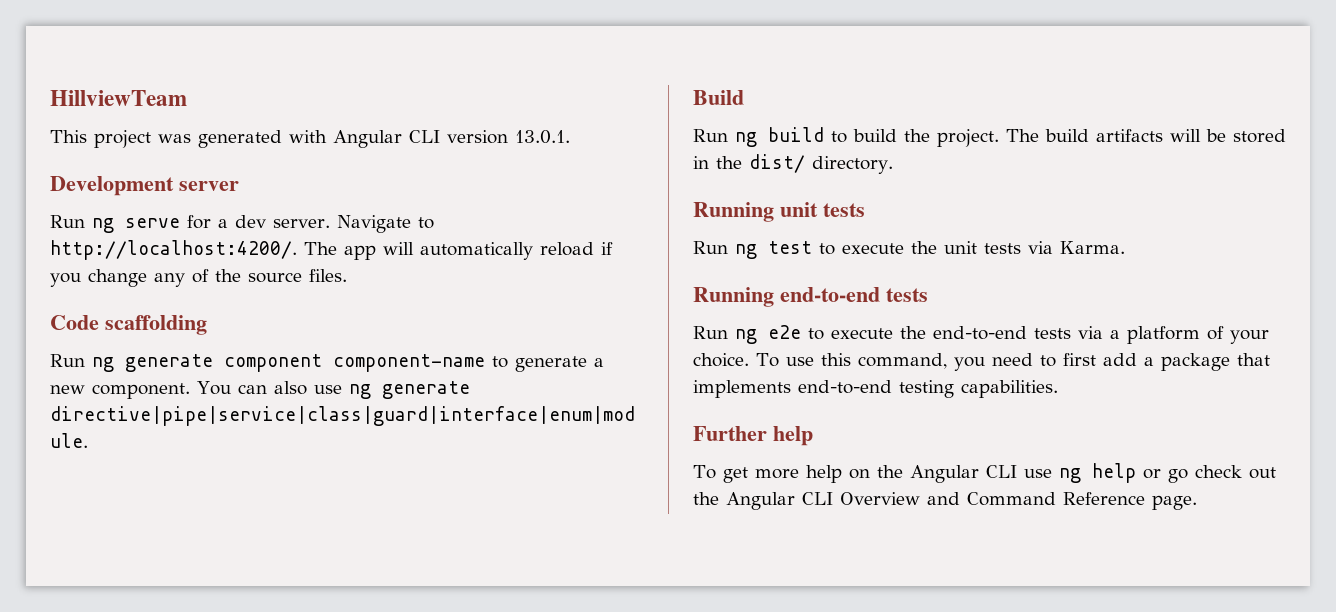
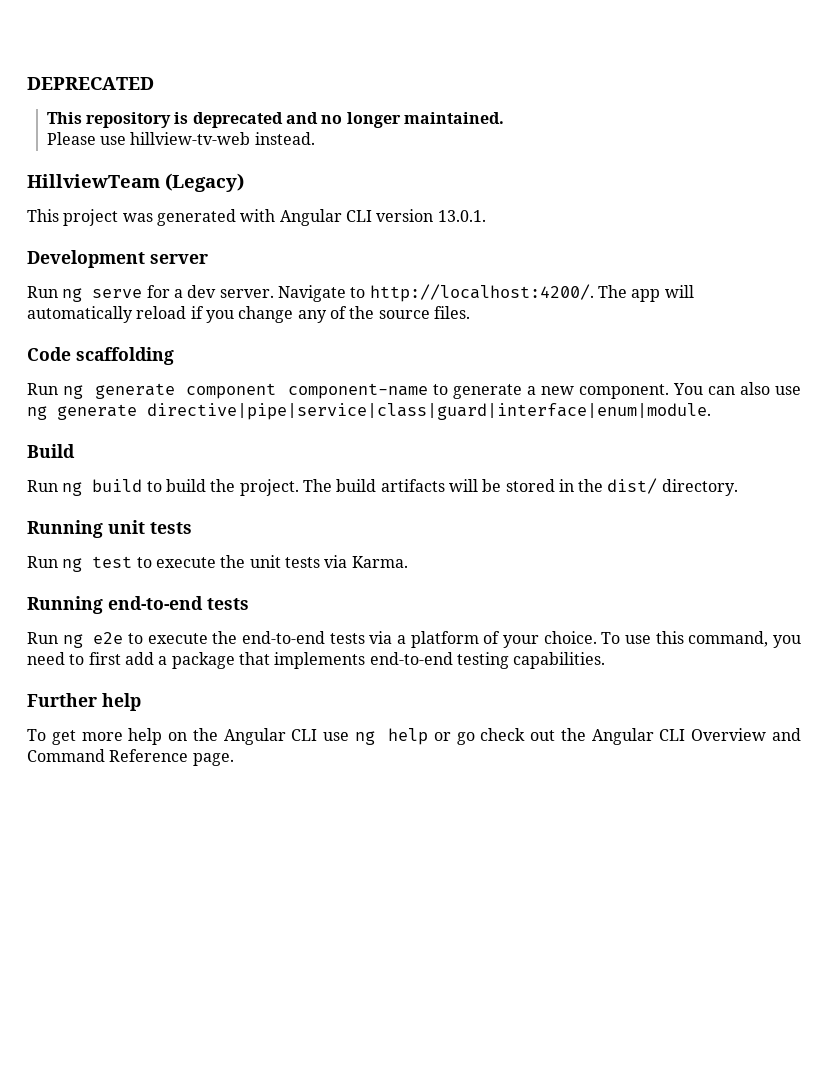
(50, 98) none -> [27,77,154,90] [46,112,504,128] [46,132,315,145] DEPRECATED // This repository is deprecated and no longer maintained. // Please use hillview-tv-web instead. //
(187, 98) none -> [165,173,244,192] (Legacy)

